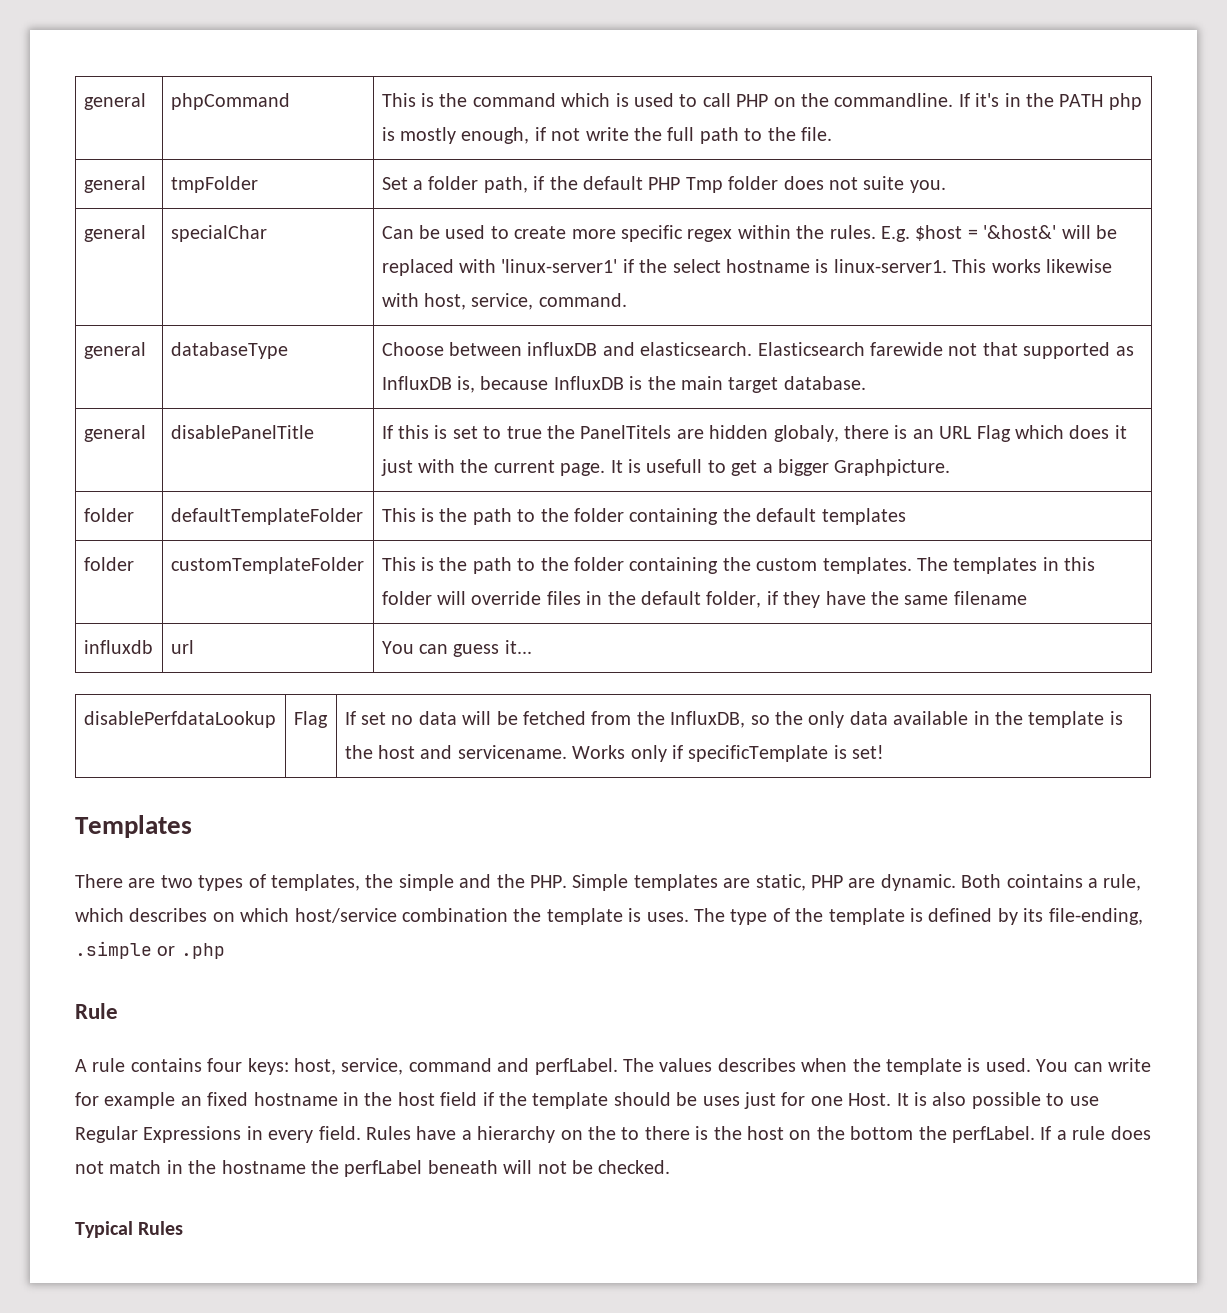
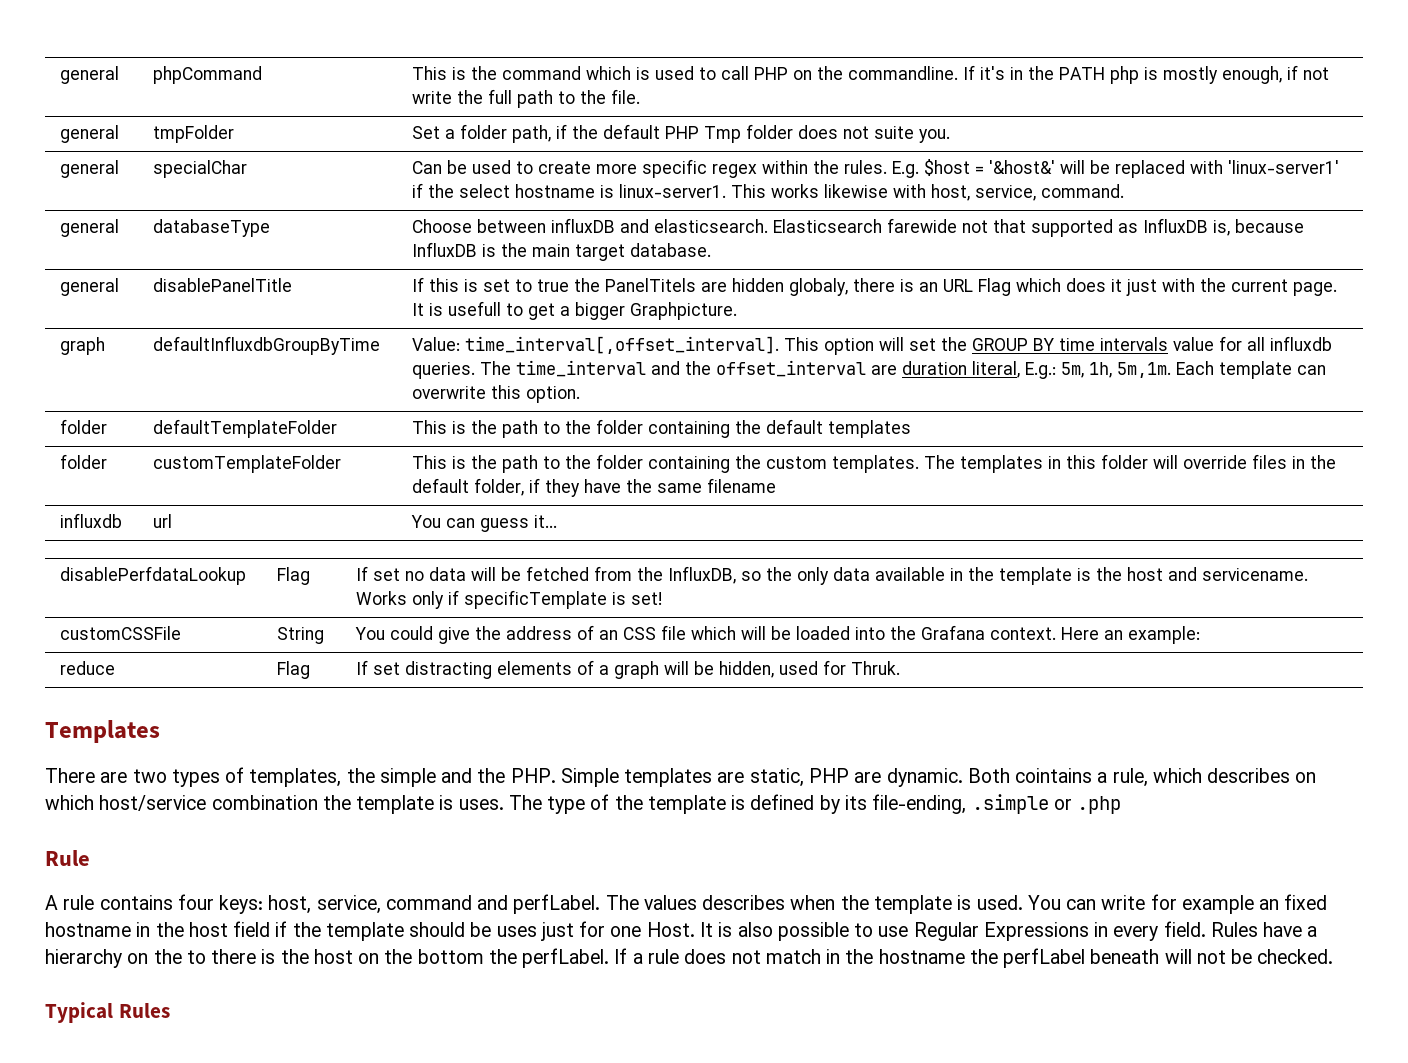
(951, 467) none -> [60,337,106,355] [153,336,381,355] [412,336,1333,355] [412,360,1327,379] [412,385,581,403] // graph | defaultInfluxdbGroupByTime | Value: time_interval[,offset_interval]. This option will set the GROUP BY time intervals value for all influxdb queries. The time_interval and the offset_interval are duration literal, E.g.: 5m, 1h, 5m,1m. Each template can overwrite this option.
(885, 752) none -> [60,626,182,640] [277,627,325,644] [355,625,1201,644] [60,661,116,675] [277,661,311,679] [356,660,901,679] // customCSSFile | String | You could give the address of an CSS file which will be loaded into the Grafana context. Here an example: // reduce | Flag | If set distracting elements of a graph will be hidden, used for Thruk.

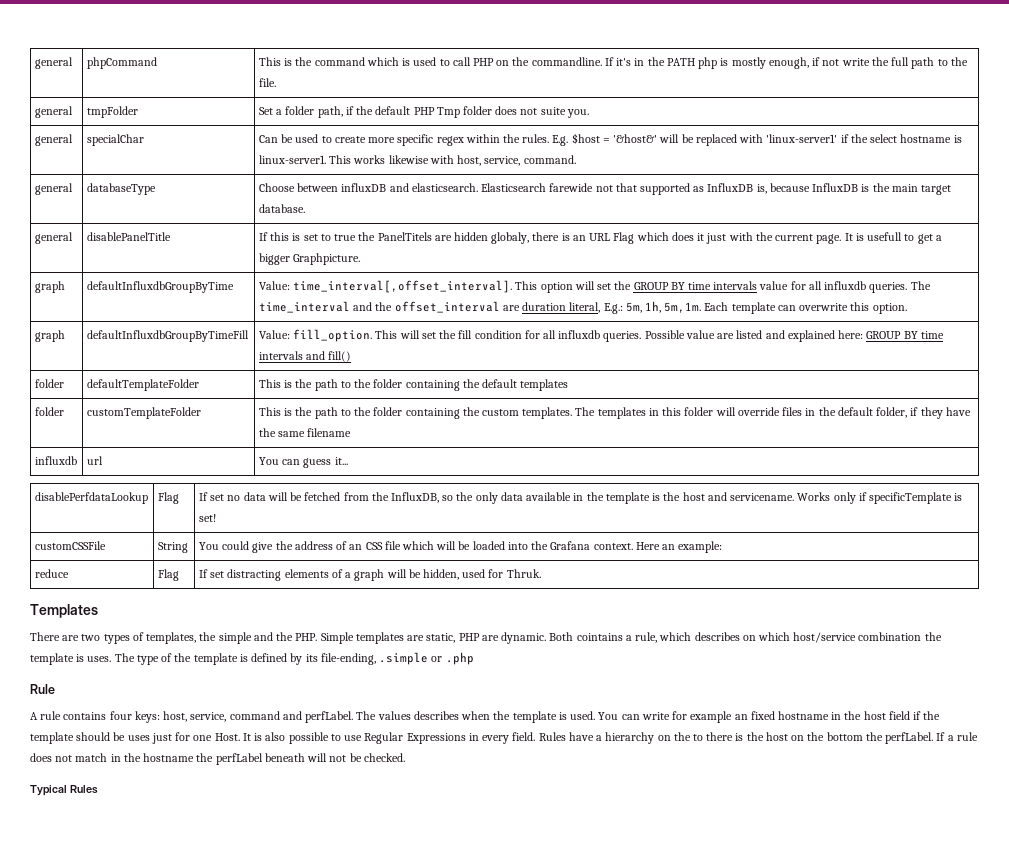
(581, 394) none -> [34,330,65,342] [86,330,249,342] [258,329,944,342] [258,351,352,362] // graph | defaultInfluxdbGroupByTimeFill | Value: fill_option. This will set the fill condition for all influxdb queries. Possible value are listed and explained here: GROUP BY time intervals and fill()

